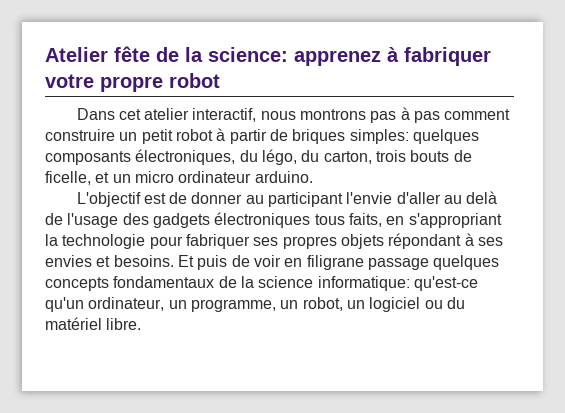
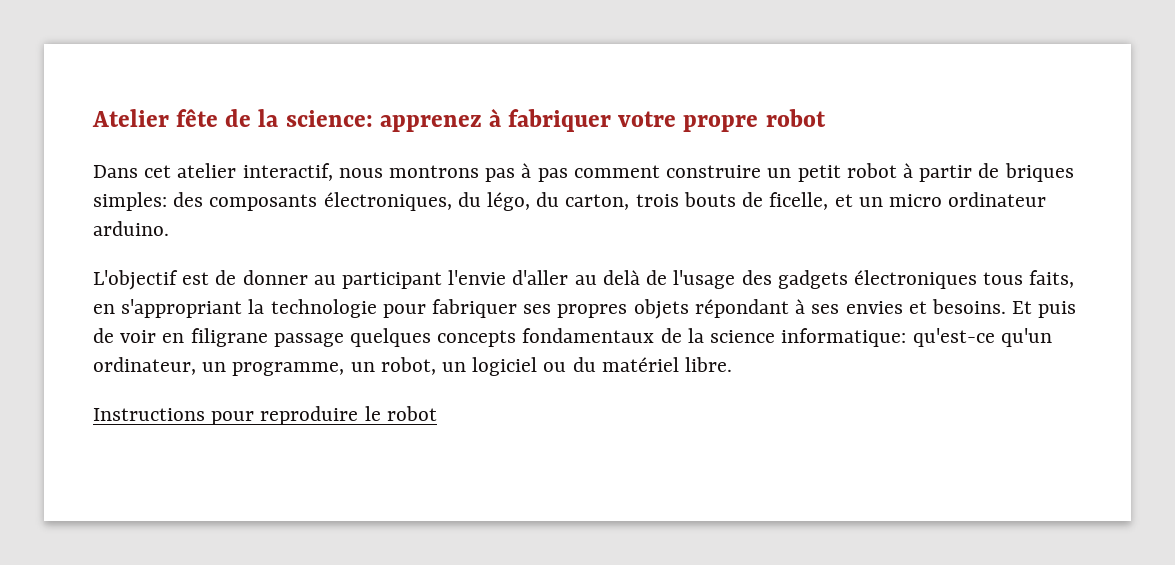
[412,129,479,144] quelques -> [173,192,204,207] des
(142, 324) none -> [93,406,437,425] // Instructions pour reproduire le robot

